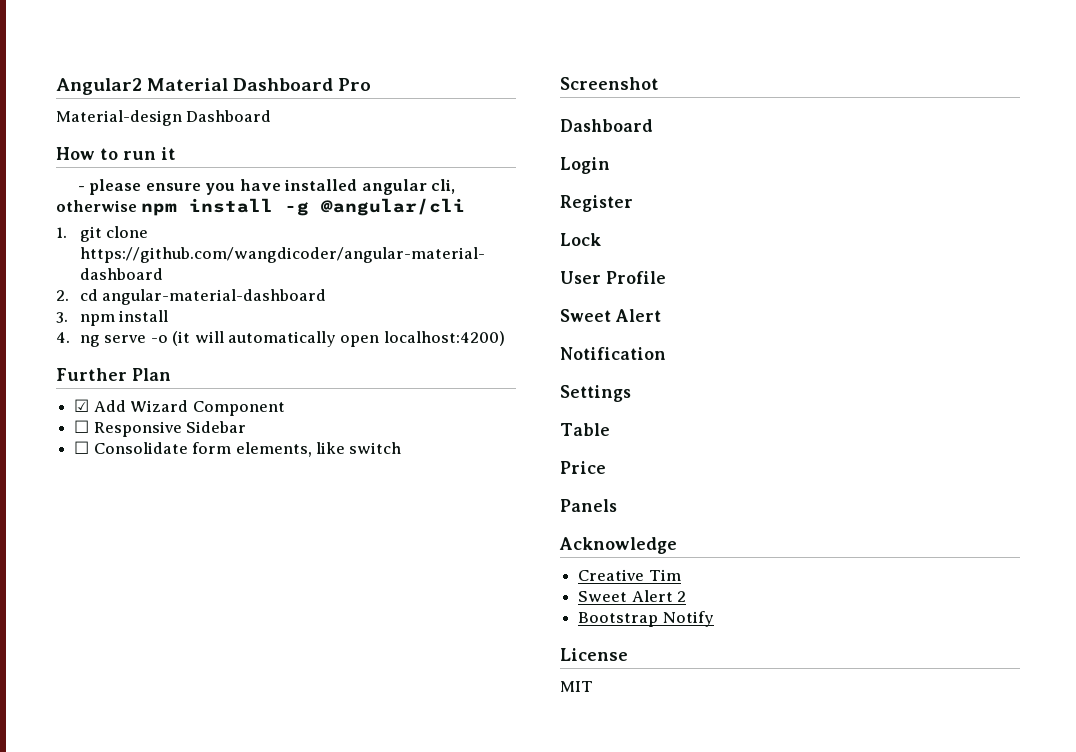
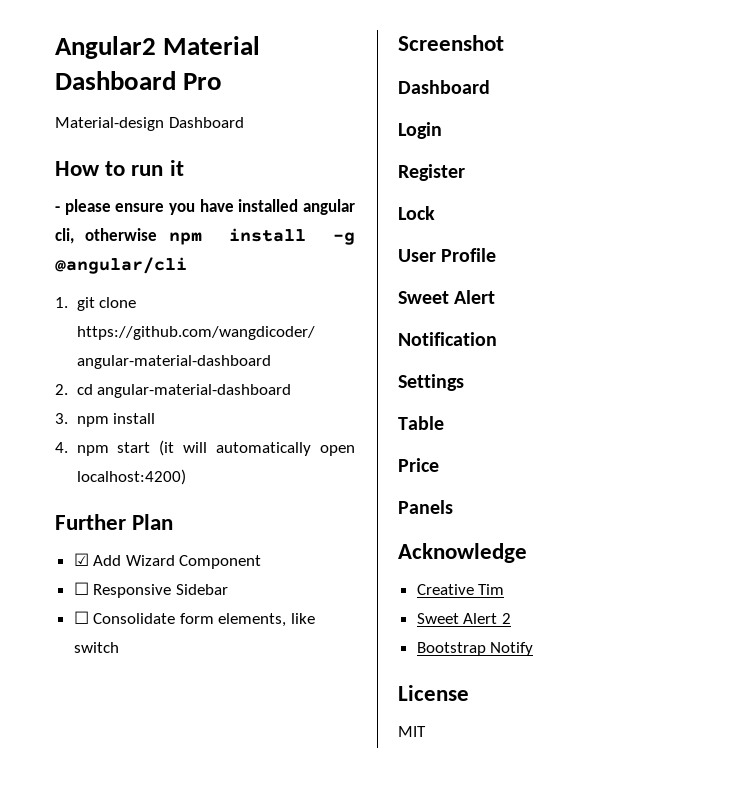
[79,335,168,347] ng serve -o -> [76,442,151,456] npm start

